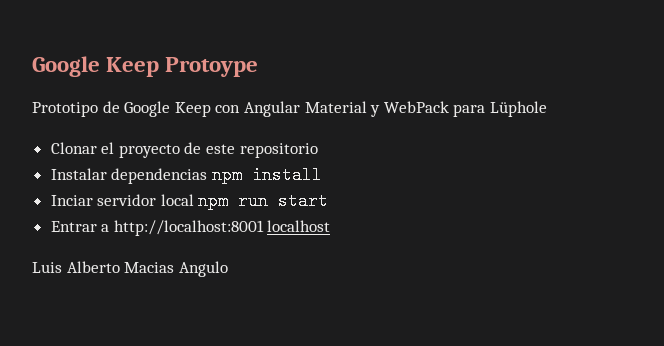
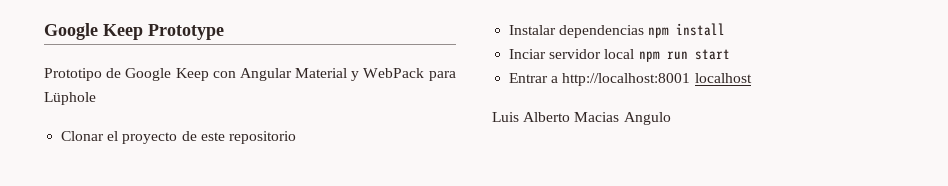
[32,56,259,77] Google Keep Protoype -> [44,23,224,40] Google Keep Prototype

